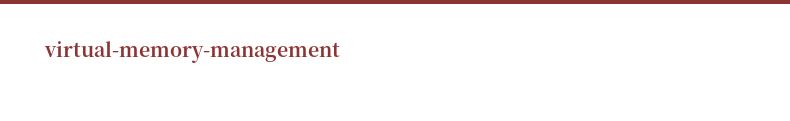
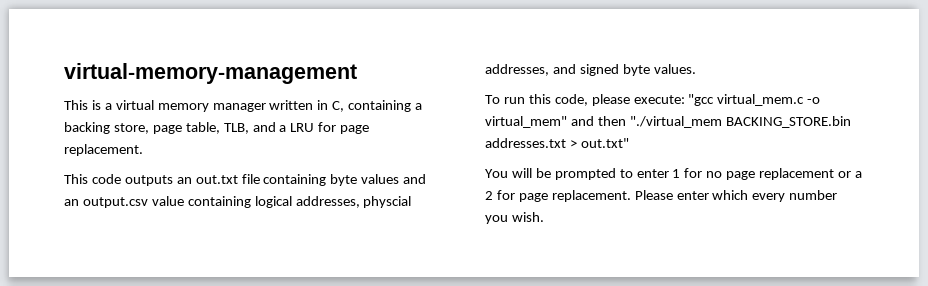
(340, 52) none -> [64,100,423,112] [64,122,370,134] [64,144,143,156] [64,174,427,186] [64,196,412,208] [485,64,696,76] [485,94,821,106] [485,116,851,128] [485,138,629,148] [485,168,862,180] [485,190,838,202] [485,212,544,224] // This is a virtual memory manager written in C, containing a backing store, page table, TLB, and a LRU for page replacement. // This code outputs an out.txt file containing byte values and an output.csv value containing logical addresses, physcial addresses, and signed byte values. // To run this code, please execute: "gcc virtual_mem.c -o virtual_mem" and then "./virtual_mem BACKING_STORE.bin addresses.txt > out.txt" // You will be prompted to enter 1 for no page replacement or a 2 for page replacement. Please enter which every number you wish.

